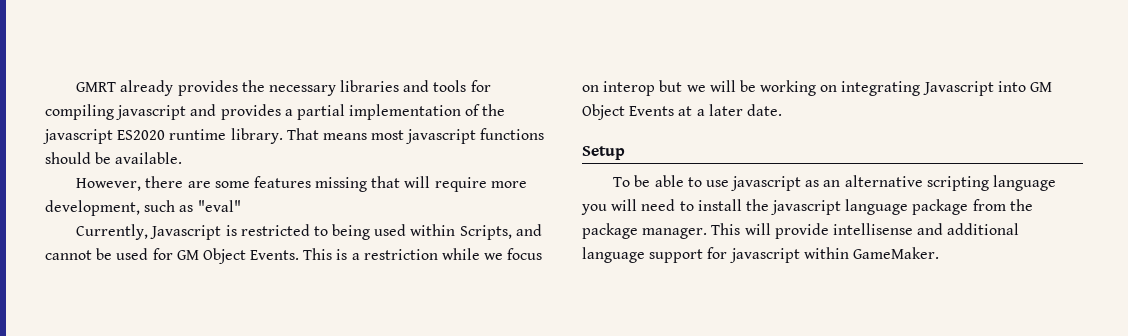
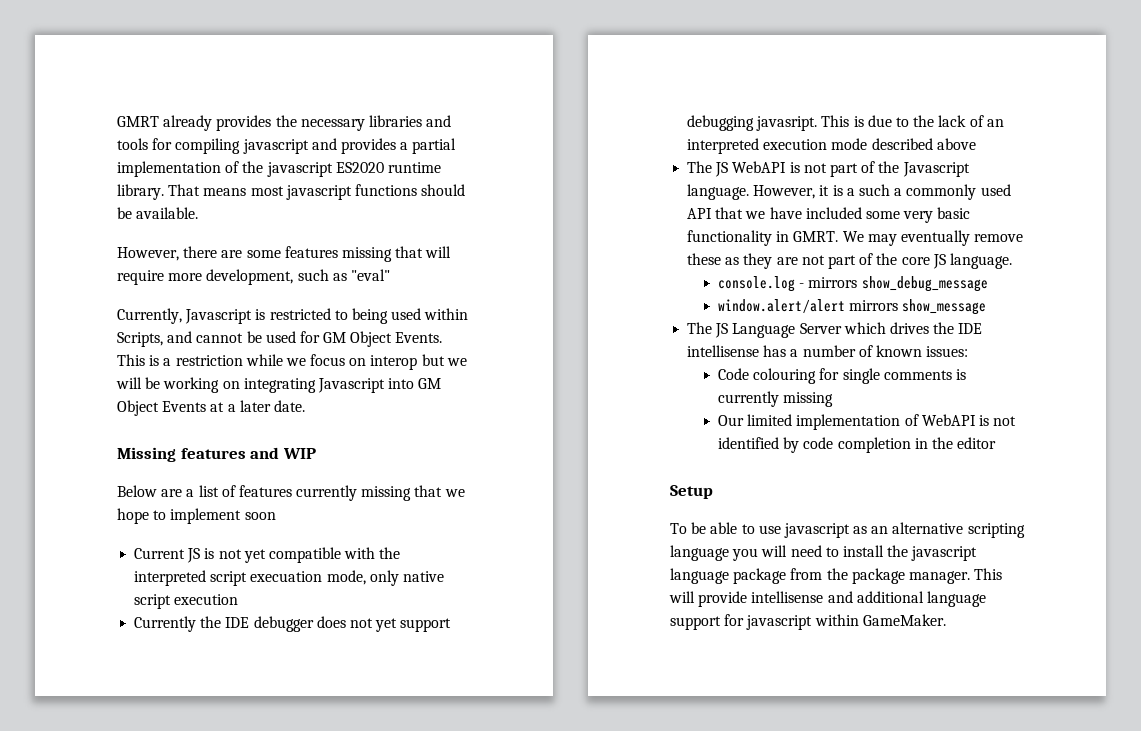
(782, 110) none -> [117,447,316,462] [117,485,465,501] [117,508,276,524] [134,547,401,563] [134,570,444,586] [134,594,239,609] [134,616,452,632] [687,115,1004,131] [687,138,976,154] [687,161,970,177] [687,184,1011,200] [687,207,971,223] [687,230,1024,246] [687,253,1012,269] [717,276,988,292] [717,299,987,315] [687,322,983,338] [687,345,969,357] [717,368,966,384] [717,391,834,407] [717,414,1017,430] [717,437,997,453] // Missing features and WIP // Below are a list of features currently missing that we hope to implement soon // Current JS is not yet compatible with the interpreted script execuation mode, only native script execution // Currently the IDE debugger does not yet support debugging javasript. This is due to the lack of an interpreted execution mode described above // The JS WebAPI is not part of the Javascript language. However, it is a such a commonly used API that we have included some very basic functionality in GMRT. We may eventually remove these as they are not part of the core JS language. // console.log - mirrors show_debug_message // window.alert/alert mirrors show_message // The JS Language Server which drives the IDE intellisense has a number of known issues: // Code colouring for single comments is currently missing // Our limited implementation of WebAPI is not identified by code completion in the editor

